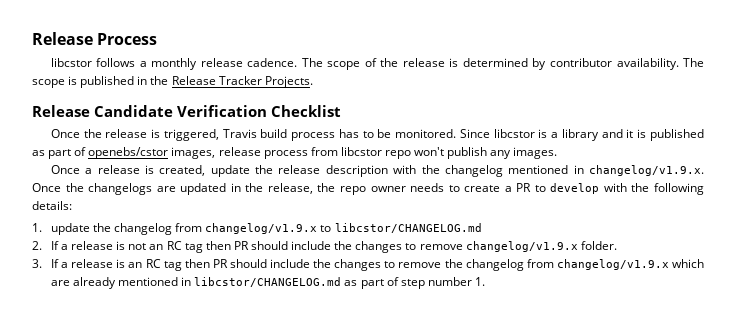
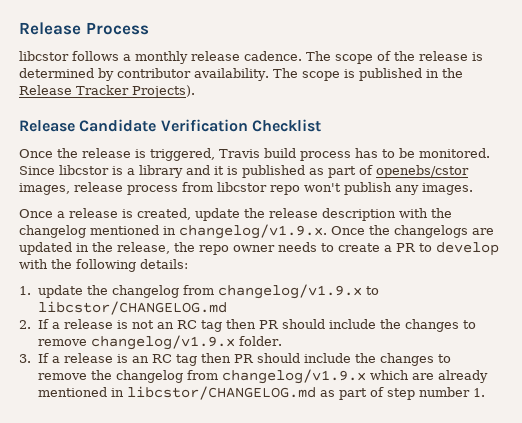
[264,76,313,88] Projects. -> [132,85,195,98] Projects).

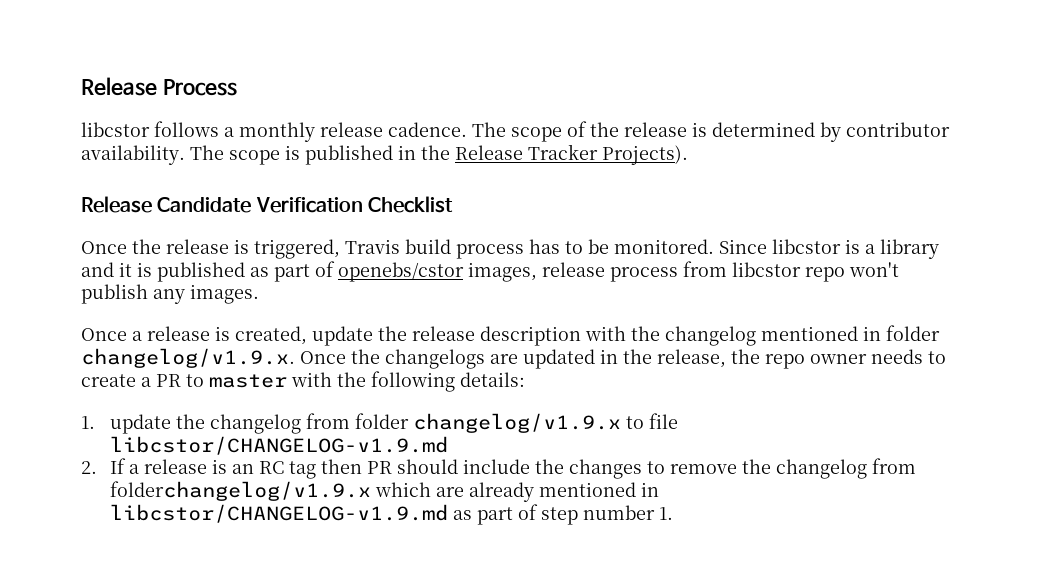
(176, 230) none -> [886,325,940,341] folder
[436,242,499,256] develop -> [209,374,287,388] master
(215, 290) none -> [355,413,410,429] folder
[38,301,228,315] [19,319,477,332] [38,335,283,350] [19,354,31,363] libcstor/CHANGELOG.md // 2. If a release is not an RC tag then PR should include the changes to remove changelog/v1.9.x folder. // 3. -> [649,413,679,429] [110,436,449,455] [81,461,97,474] file libcstor/CHANGELOG-v1.9.md // 2.
[222,369,367,384] changelog/v1.9.x -> [110,481,372,501] folderchangelog/v1.9.x
[127,386,317,400] libcstor/CHANGELOG.md -> [110,504,449,523] libcstor/CHANGELOG-v1.9.md

